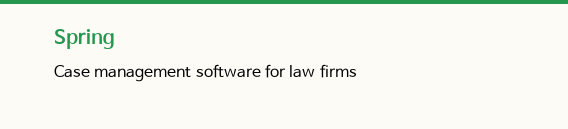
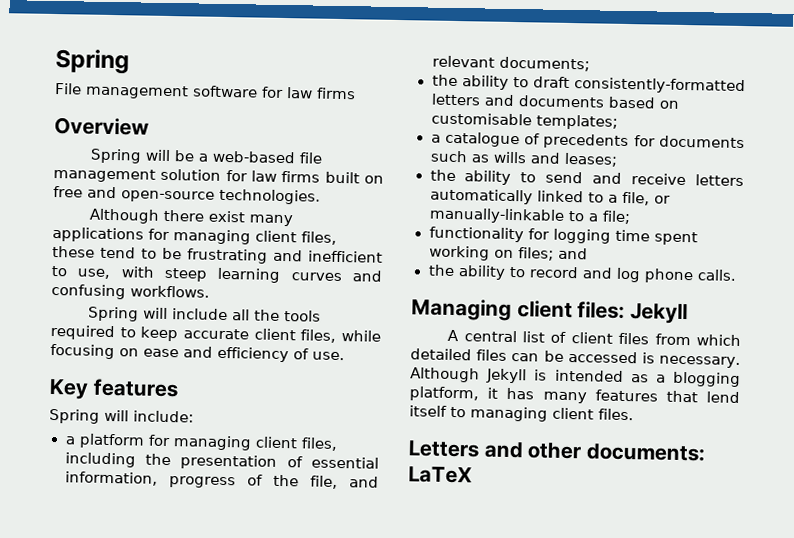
[54,65,90,78] Case -> [55,83,82,95] File
(357, 71) none -> [54,117,149,136] [90,148,324,164] [53,167,384,184] [53,185,321,205] [89,208,294,227] [52,226,337,245] [52,245,383,264] [51,265,382,283] [51,283,210,300] [88,306,322,322] [50,324,381,343] [50,343,345,363] [49,378,179,400] [49,408,194,424] [64,433,338,451] [64,452,379,470] [64,471,379,489] [431,55,590,72] [431,74,746,95] [430,93,679,109] [430,112,618,130] [430,131,745,150] [429,150,618,167] [429,169,744,187] [429,188,671,206] [428,207,631,225] [428,226,698,246] [428,245,588,261] [427,264,737,284] [411,298,689,325] [447,329,741,347] [410,348,742,369] [410,367,741,388] [409,386,740,404] [409,405,634,422] [408,440,706,462] [408,466,472,484] // Overview // Spring will be a web-based file management solution for law firms built on free and open-source technologies. // Although there exist many applications for managing client files, these tend to be frustrating and inefficient to use, with steep learning curves and confusing workflows. // Spring will include all the tools required to keep accurate client files, while focusing on ease and efficiency of use. // Key features // Spring will include: // a platform for managing client files, including the presentation of essential information, progress of the file, and relevant documents; // the ability to draft consistently-formatted letters and documents based on customisable templates; // a catalogue of precedents for documents such as wills and leases; // the ability to send and receive letters automatically linked to a file, or manually-linkable to a file; // functionality for logging time spent working on files; and // the ability to record and log phone calls. // Managing client files: Jekyll // A central list of client files from which detailed files can be accessed is necessary. Although Jekyll is intended as a blogging platform, it has many features that lend itself to managing client files. // Letters and other documents: LaTeX

